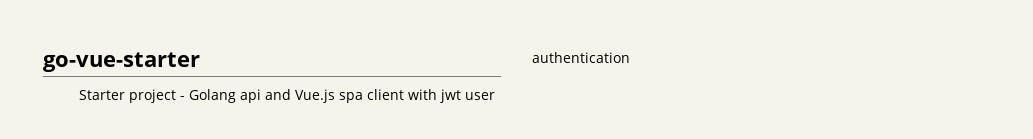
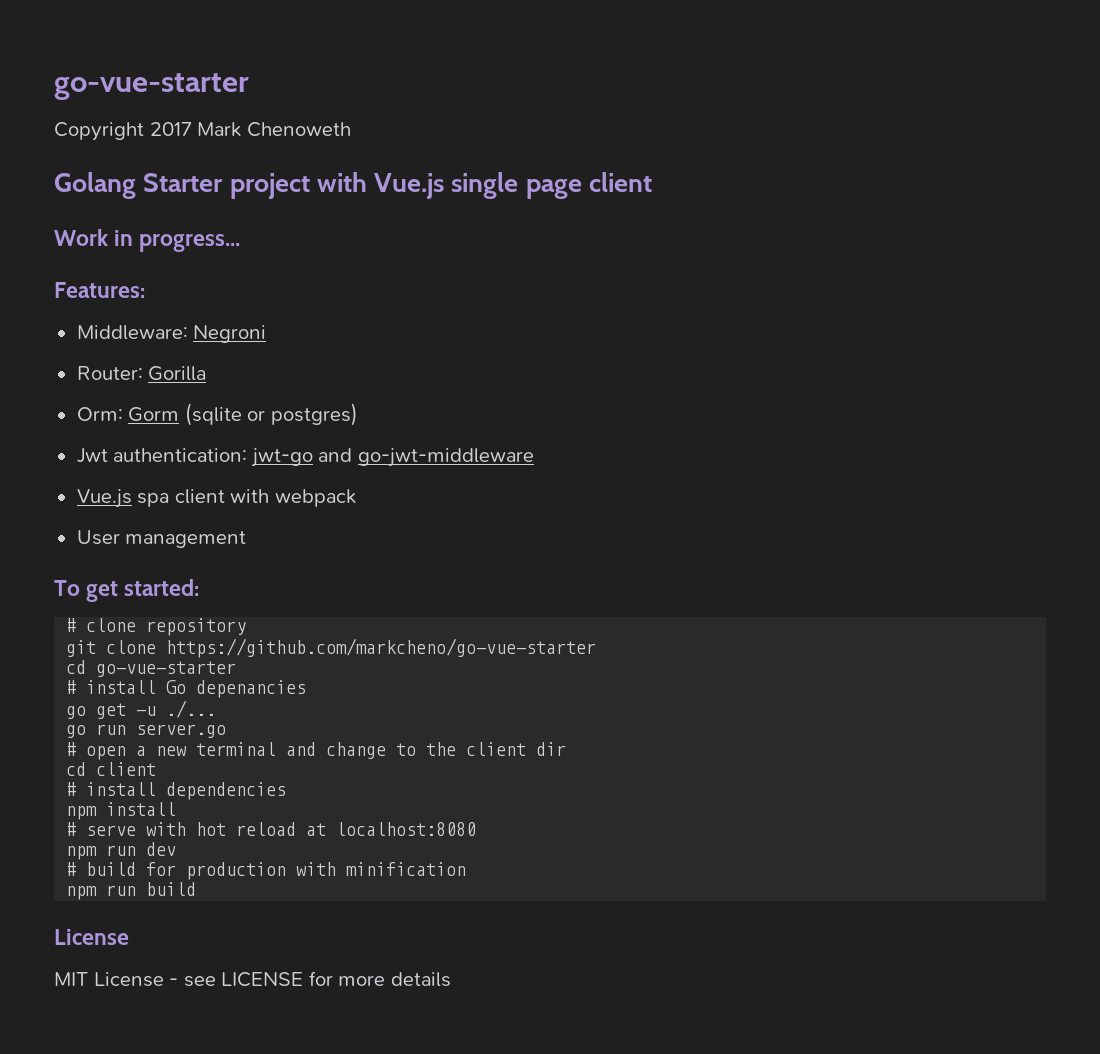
[43,52,200,72] [79,89,496,103] [532,52,630,63] go-vue-starter // Starter project - Golang api and Vue.js spa client with jwt user authentication -> [54,73,249,100] [54,122,351,141] [54,172,653,199] [54,229,241,252] [54,282,145,298] [76,325,267,343] [76,366,207,381] [76,403,358,426] [76,448,534,467] [76,489,356,508] [76,530,247,548] [54,579,200,602] [66,618,247,636] [66,638,597,658] [66,660,237,677] [66,680,307,698] [66,700,217,719] [66,724,227,738] [66,742,567,760] [66,762,157,776] [66,782,287,800] [66,802,177,820] [66,822,477,836] [66,842,177,860] [66,862,467,880] [66,882,197,900] [54,929,129,945] [54,971,451,987] go-vue-starter // Copyright 2017 Mark Chenoweth // Golang Starter project with Vue.js single page client // Work in progress... // Features: // Middleware: Negroni // Router: Gorilla // Orm: Gorm (sqlite or postgres) // Jwt authentication: jwt-go and go-jwt-middleware // Vue.js spa client with webpack // User management // To get started: // # clone repository // git clone https://github.com/markcheno/go-vue-starter // cd go-vue-starter // # install Go depenancies // go get -u ./... // go run server.go // # open a new terminal and change to the client dir // cd client // # install dependencies // npm install // # serve with hot reload at localhost:8080 // npm run dev // # build for production with minification // npm run build // License // MIT License - see LICENSE for more details

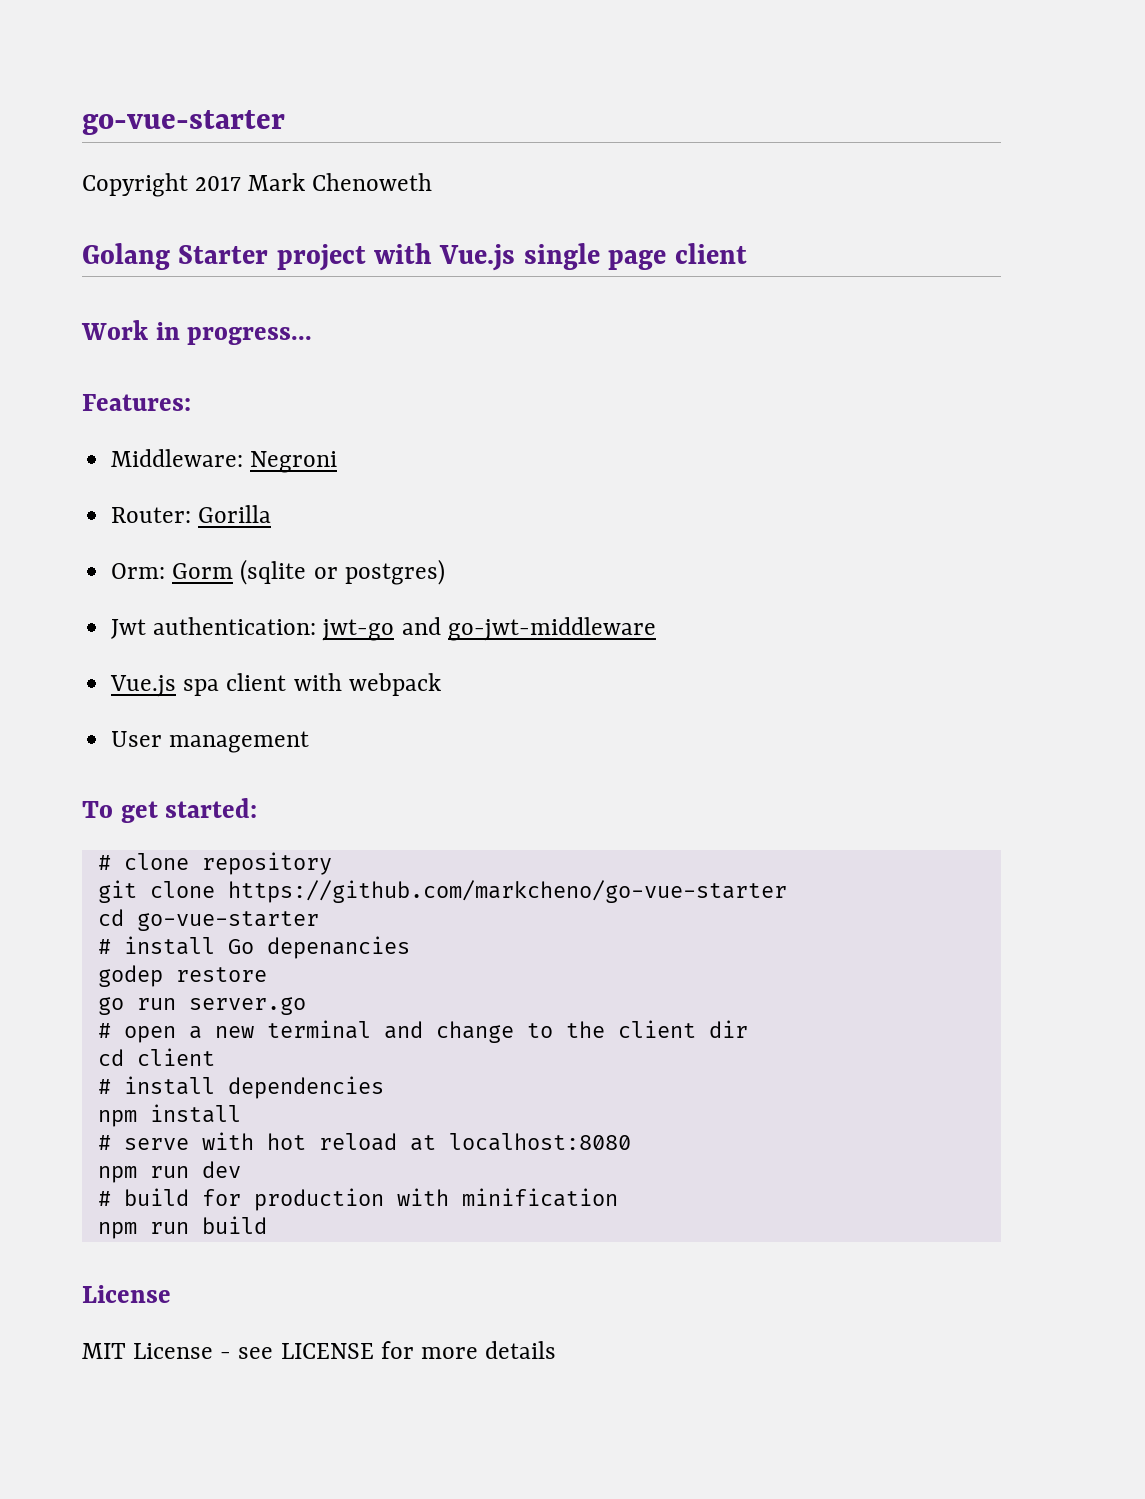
[66,700,217,719] go get -u ./... -> [97,965,267,987] godep restore

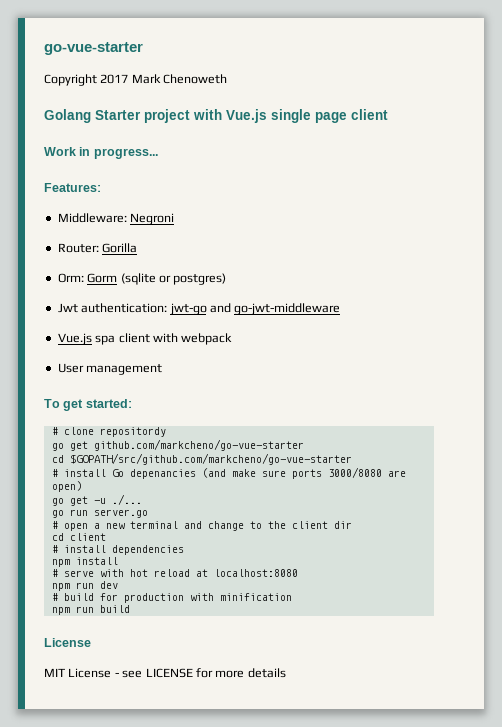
[201,852,332,875] [97,880,787,903] [97,909,319,931] repository // git clone https://github.com/markcheno/go-vue-starter // cd go-vue-starter -> [99,427,166,437] [51,439,304,451] [51,453,352,465] repositordy // go get github.com/markcheno/go-vue-starter // cd $GOPATH/src/github.com/markcheno/go-vue-starter
[97,965,267,987] // godep restore -> [201,467,406,479] [51,481,82,492] [51,494,142,506] (and make sure ports 3000/8080 are open) // go get -u ./...

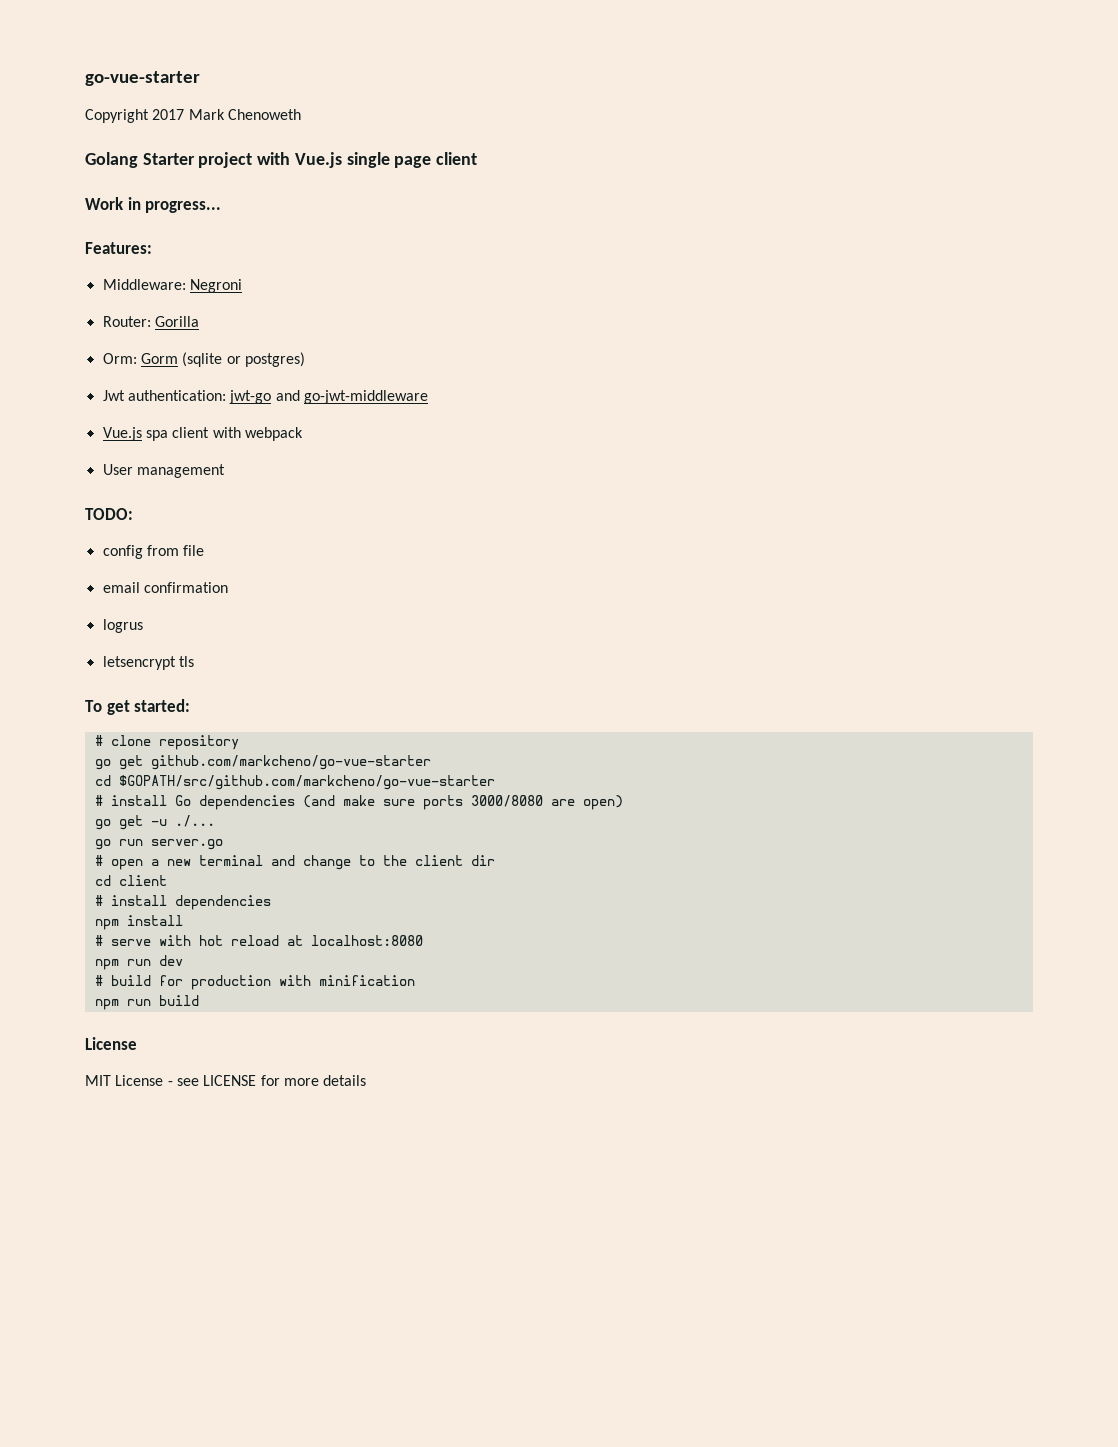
(163, 369) none -> [85,508,133,520] [102,545,205,559] [102,582,228,593] [102,619,143,633] [102,656,194,670] // TODO: // config from file // email confirmation // logrus // letsencrypt tls
[99,427,166,437] repositordy -> [158,735,239,750] repository
[129,469,196,479] depenancies -> [198,795,295,810] dependencies

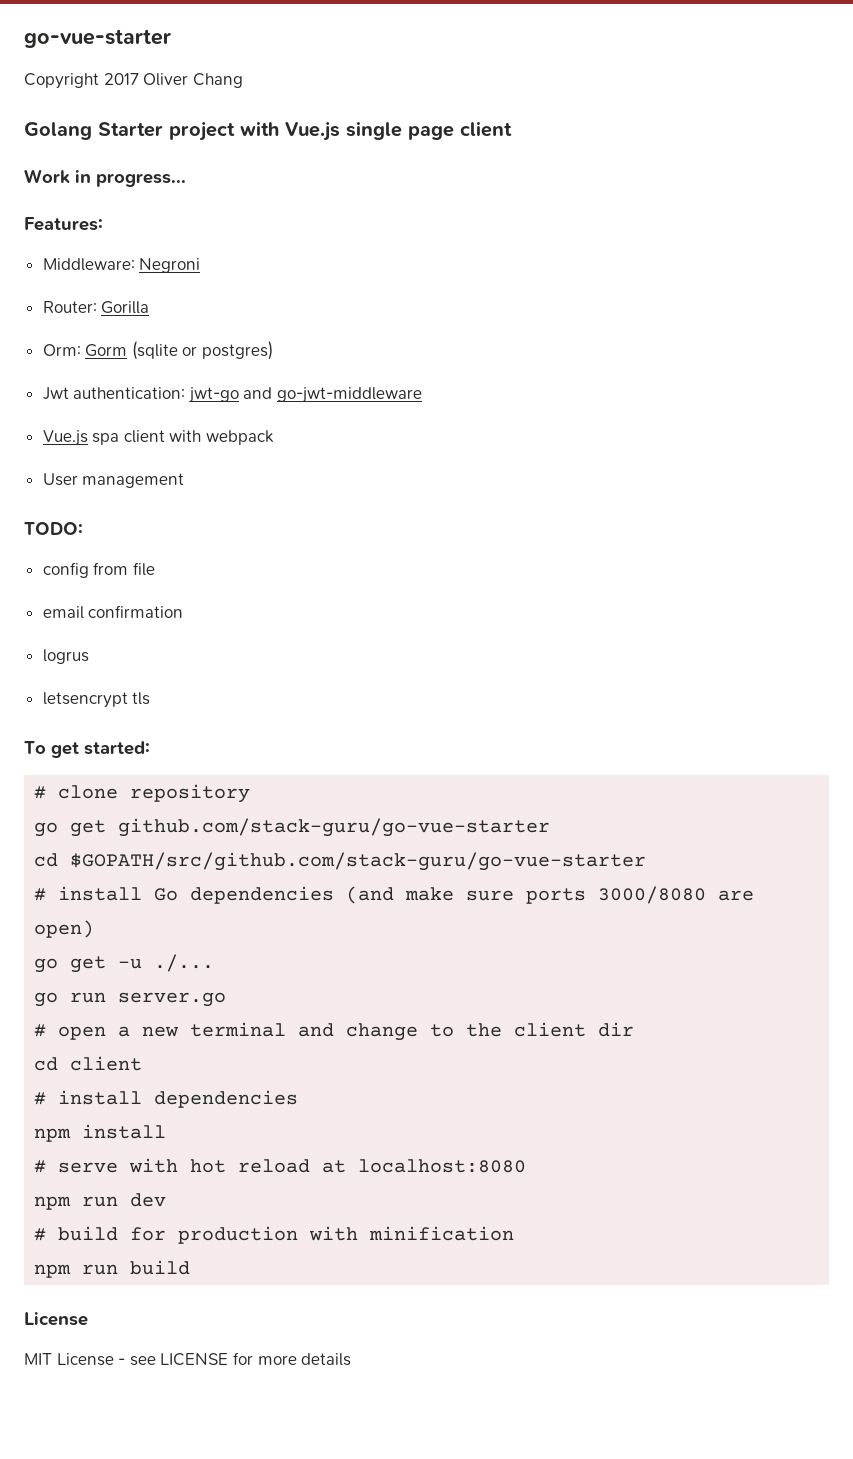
[188,109,301,120] Mark Chenoweth -> [143,73,243,88] Oliver Chang
[150,755,431,770] [94,775,495,790] github.com/markcheno/go-vue-starter // cd $GOPATH/src/github.com/markcheno/go-vue-starter -> [118,818,551,837] [34,852,647,871] github.com/stack-guru/go-vue-starter // cd $GOPATH/src/github.com/stack-guru/go-vue-starter

